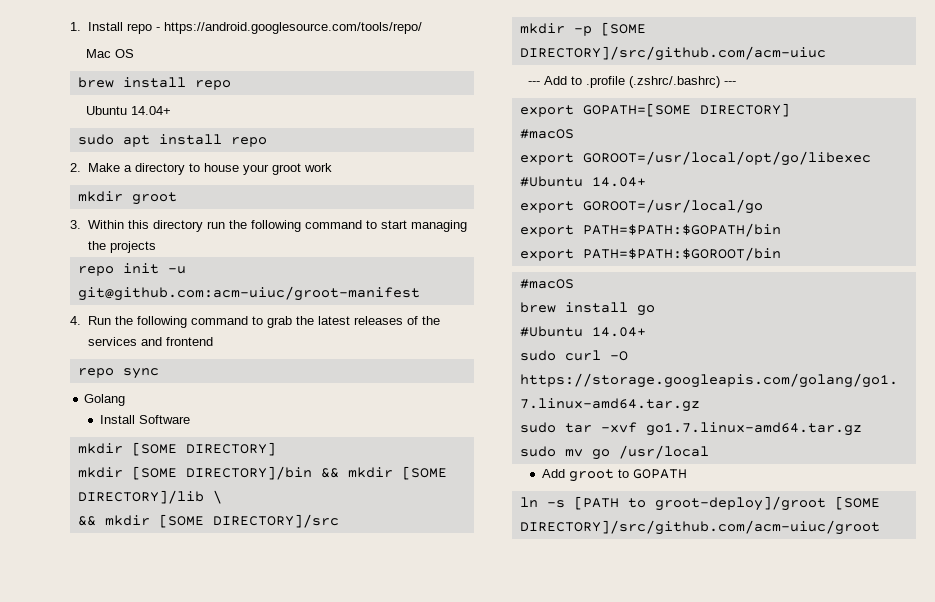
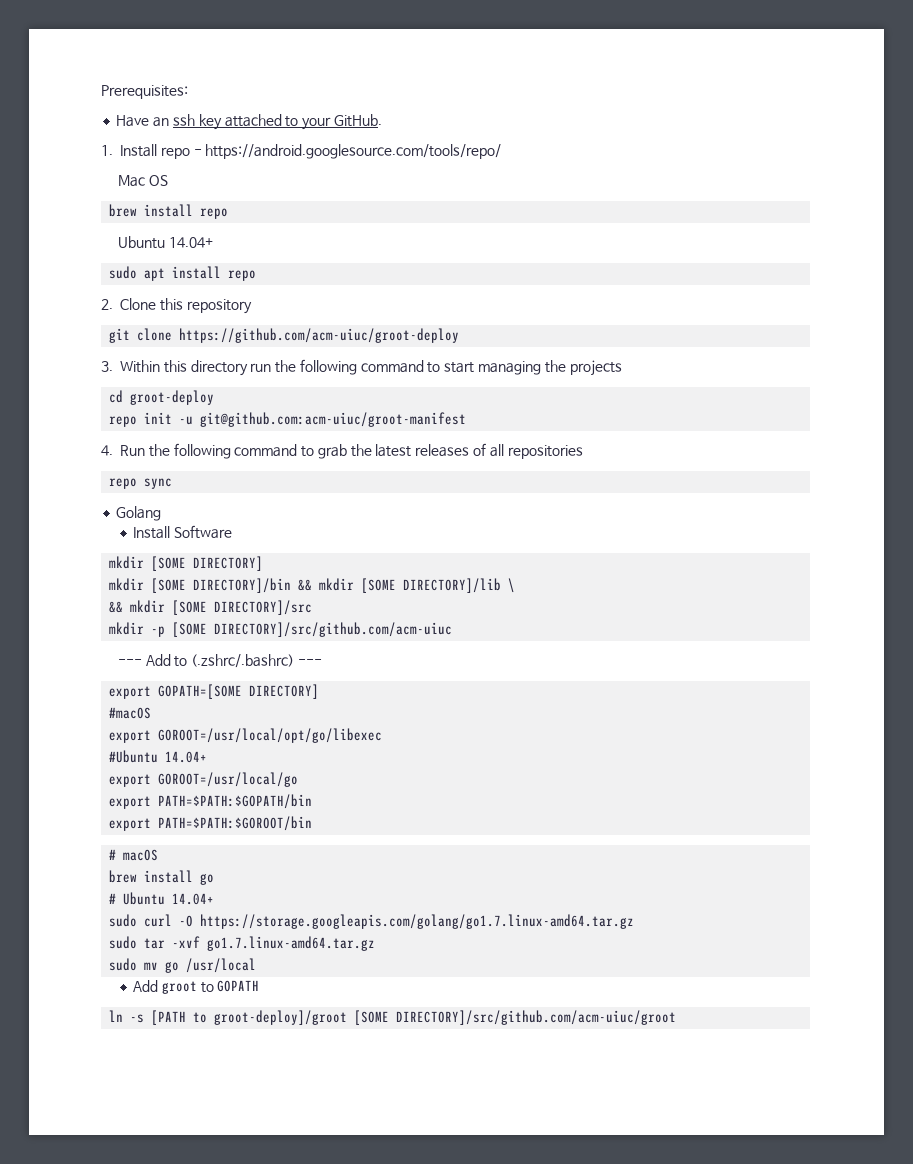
(70, 26) none -> [101,85,188,99] [116,114,382,130] Prerequisites: // Have an ssh key attached to your GitHub. //
[87,163,332,175] [77,191,177,205] Make a directory to house your groot work // mkdir groot -> [120,298,252,314] [109,328,460,343] Clone this repository // git clone https://github.com/acm-uiuc/groot-deploy
(156, 247) none -> [109,390,215,405] // cd groot-deploy
[421,316,440,325] [87,337,213,346] the services and frontend -> [489,444,583,459] all repositories
[585,76,625,88] .profile -> (188, 661) none
[519,279,574,289] #macOS -> [109,849,159,861] # macOS
[519,326,583,337] #Ubuntu -> [109,892,166,905] # Ubuntu

